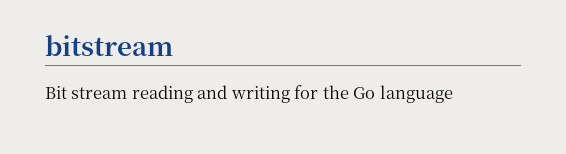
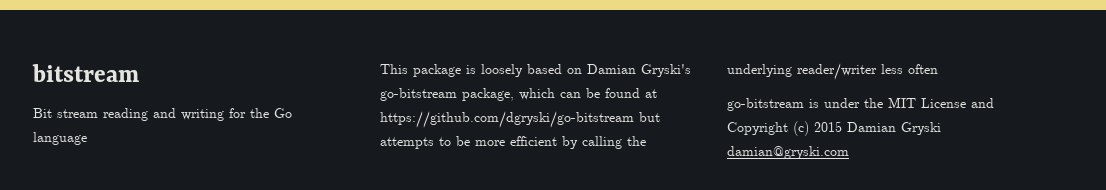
(453, 94) none -> [380,64,691,77] [380,88,657,101] [380,111,660,128] [380,136,646,149] [727,63,938,80] [727,97,994,111] [727,121,941,136] [727,146,849,159] // This package is loosely based on Damian Gryski's go-bitstream package, which can be found at https://github.com/dgryski/go-bitstream but attempts to be more efficient by calling the underlying reader/writer less often // go-bitstream is under the MIT License and Copyright (c) 2015 Damian Gryski damian@gryski.com

